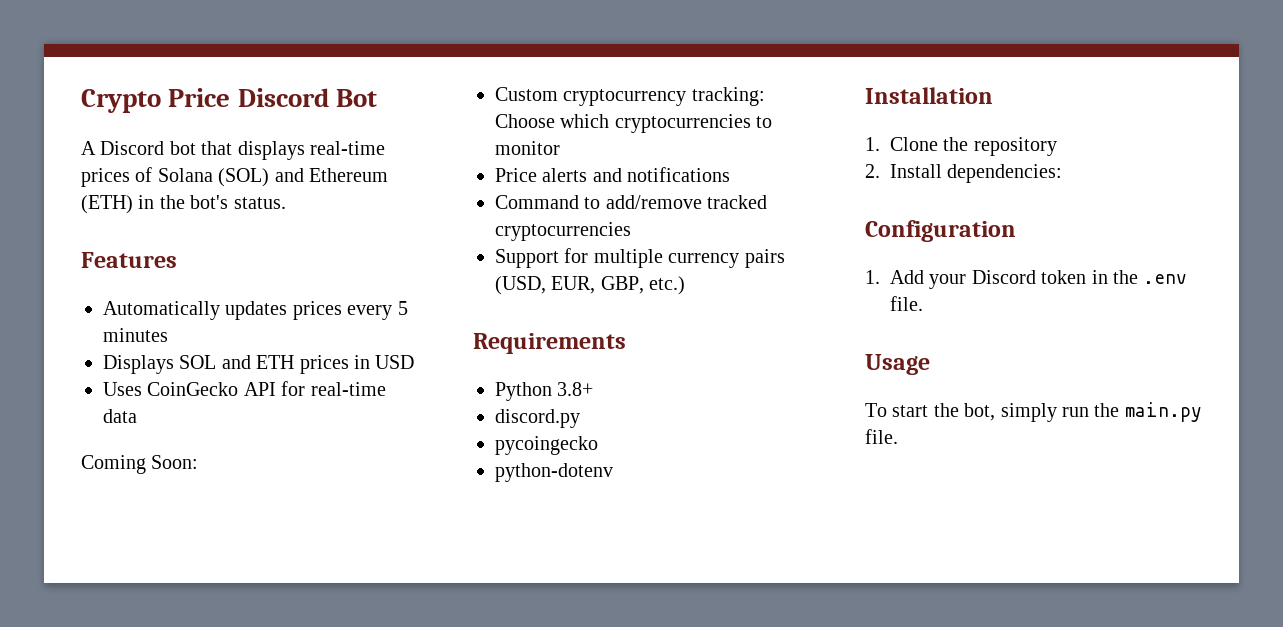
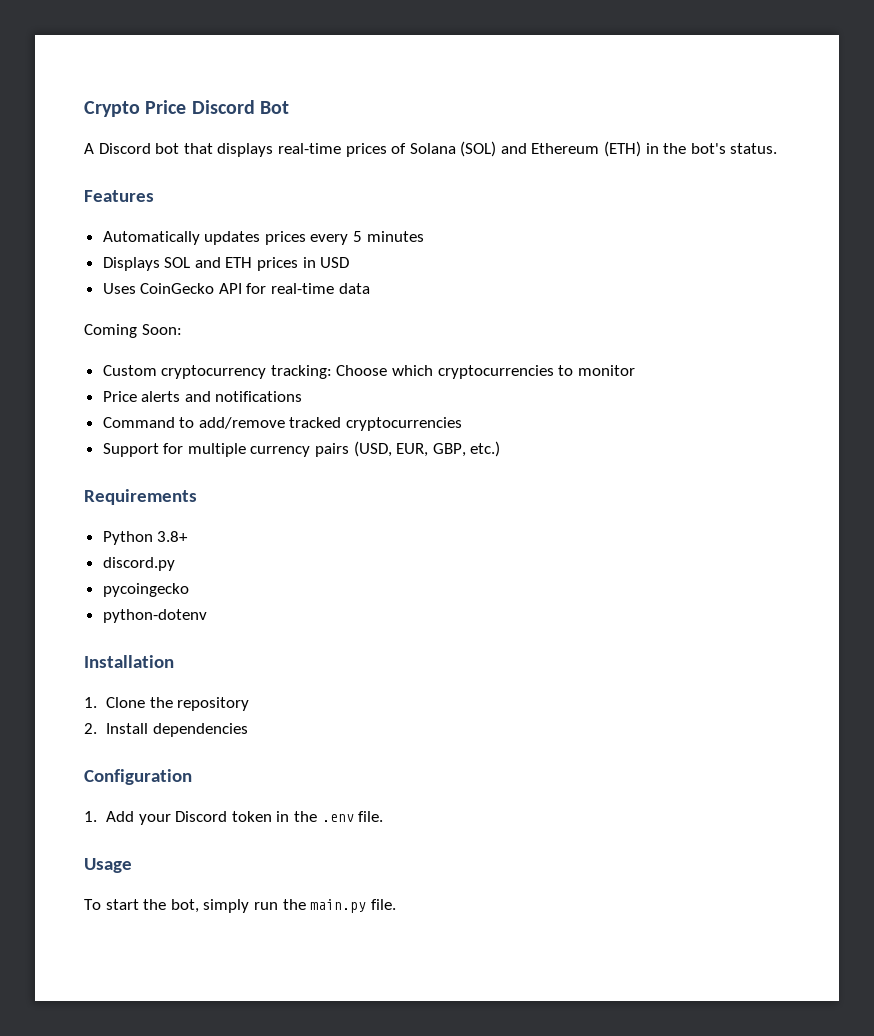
[947,164,1063,183] dependencies: -> [152,723,248,737] dependencies

